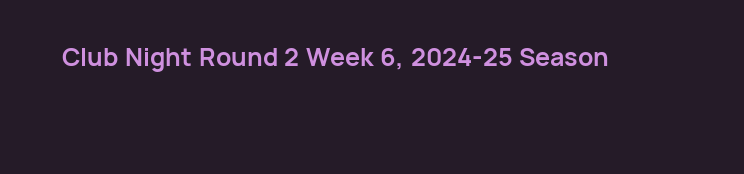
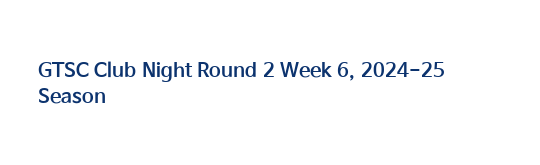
(62, 57) none -> [38,62,89,78] GTSC

